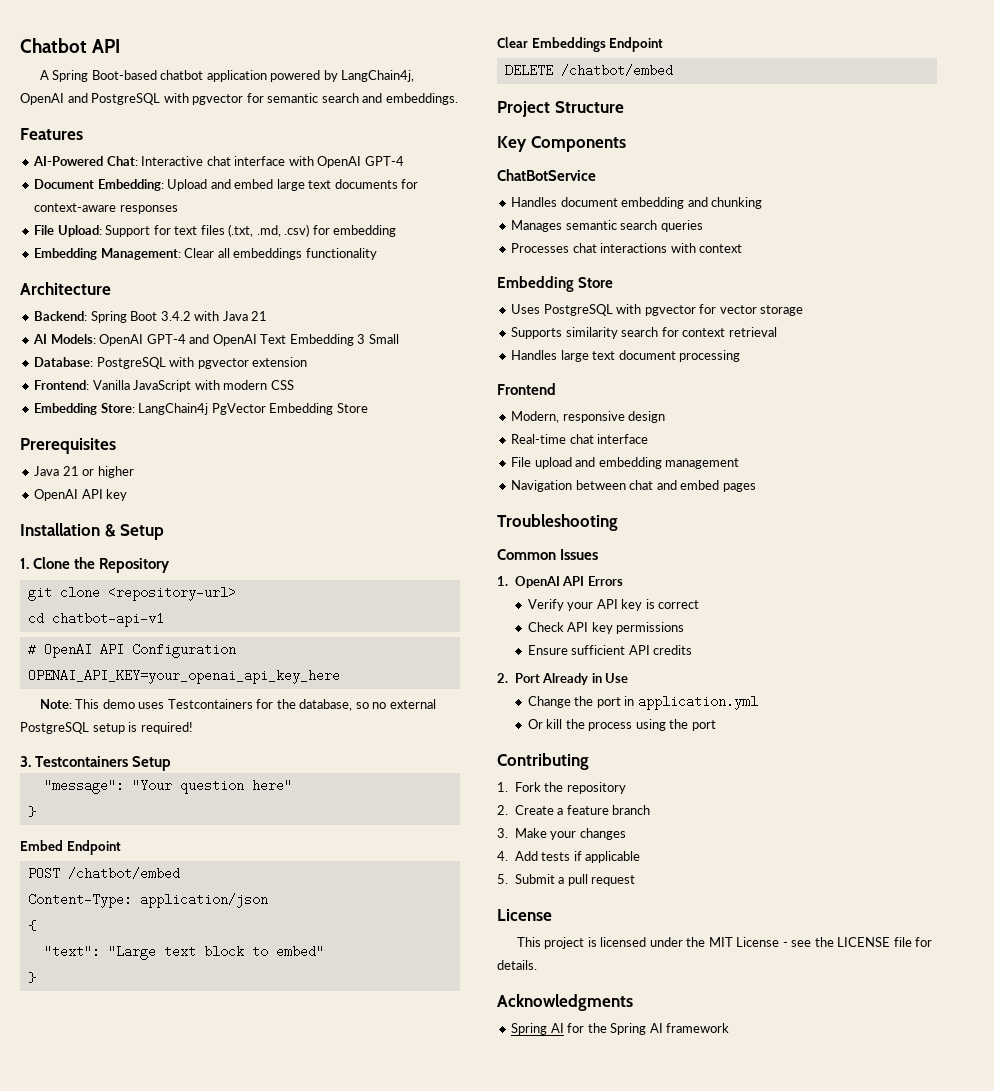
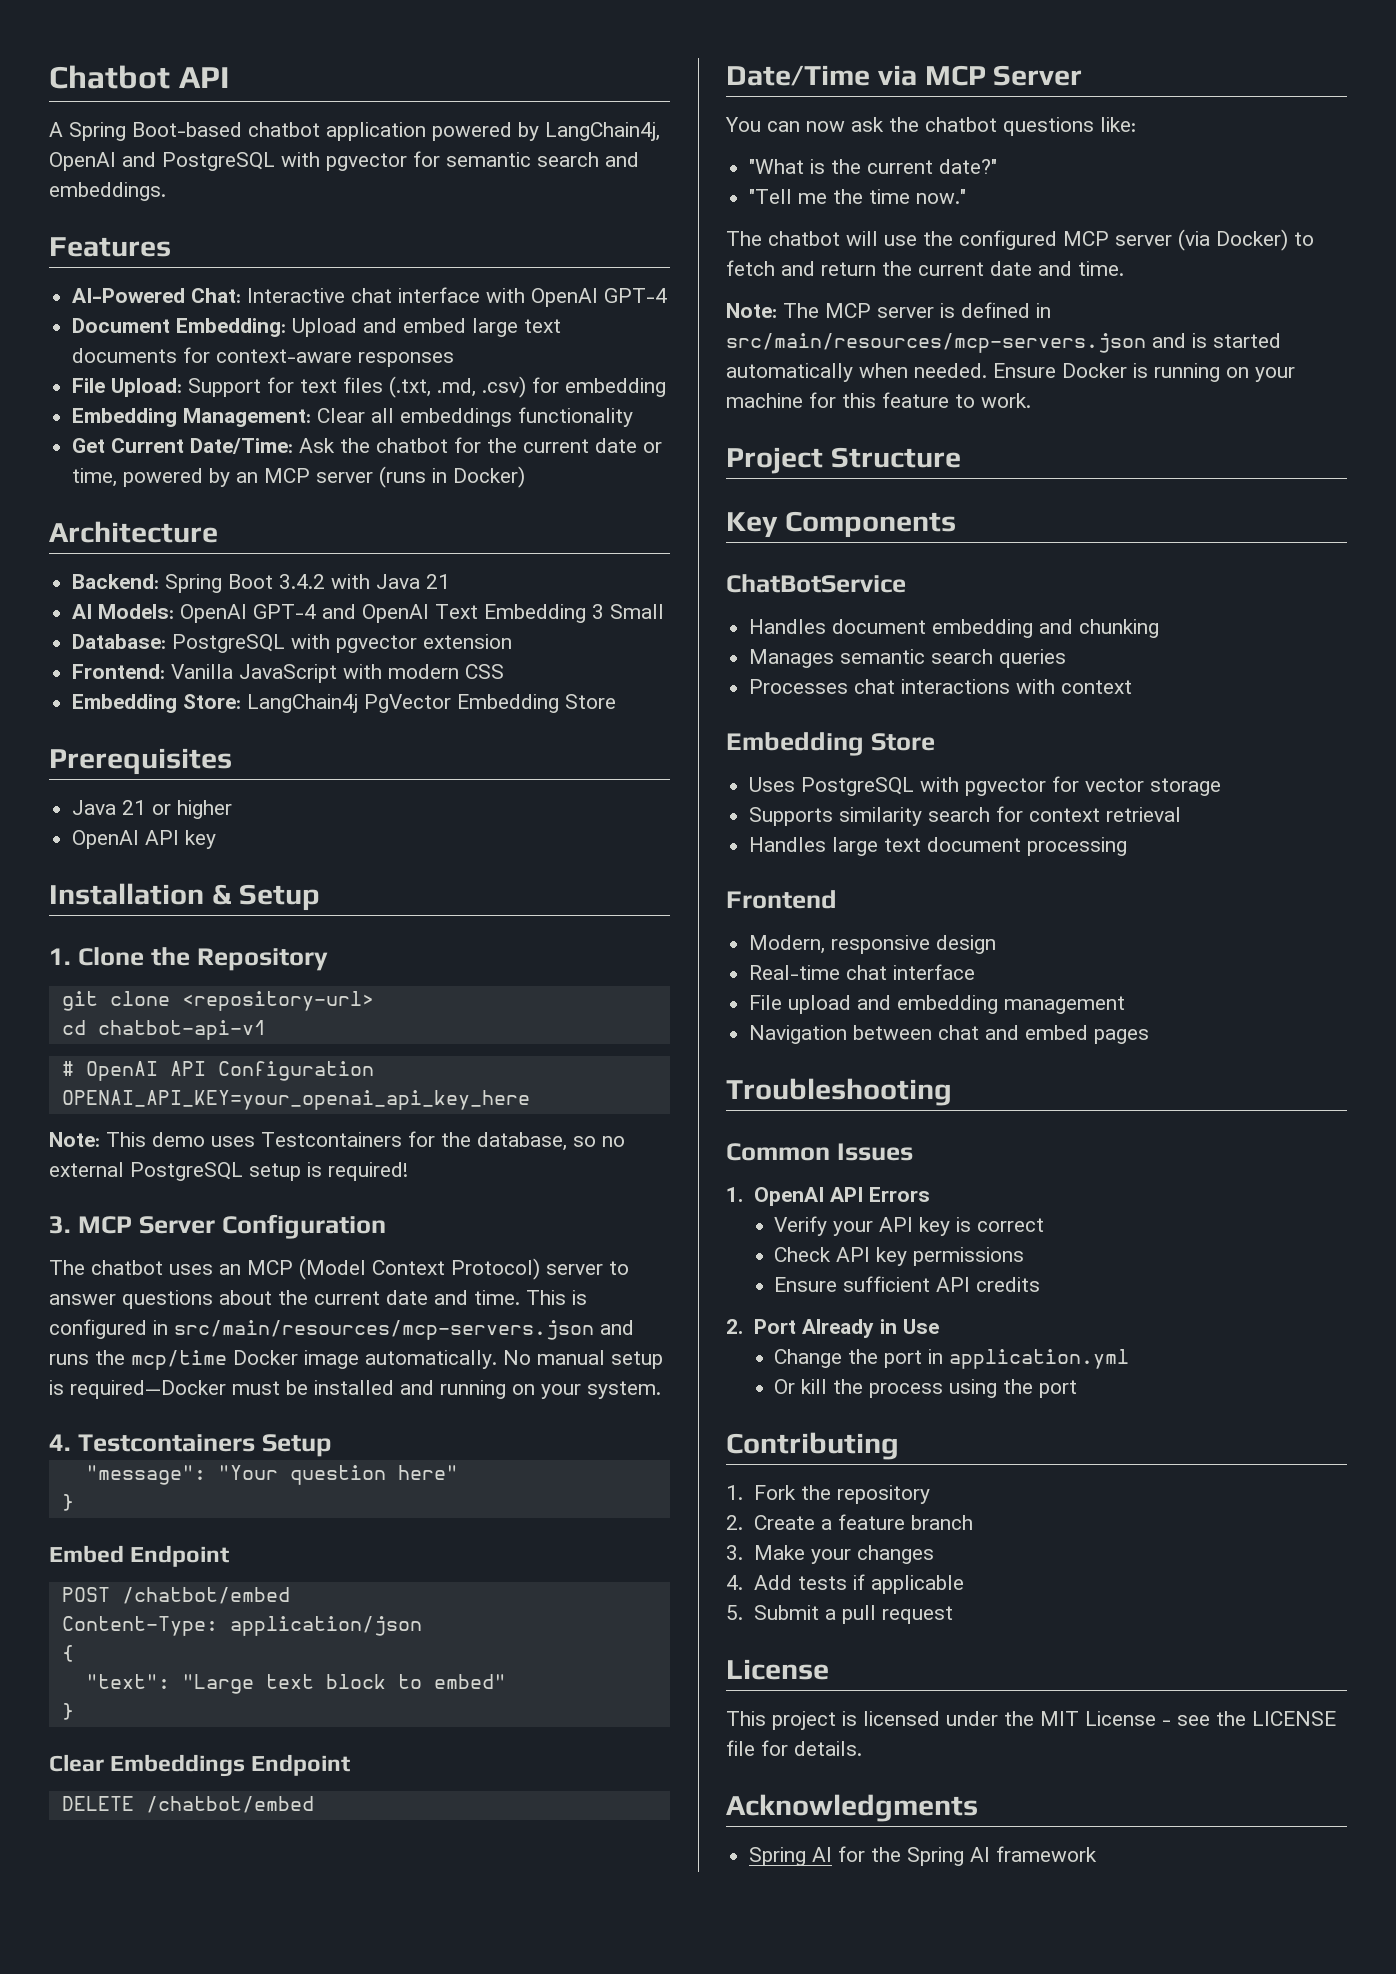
(377, 254) none -> [72,437,663,454] [72,466,526,488] // Get Current Date/Time: Ask the chatbot for the current date or time, powered by an MCP server (runs in Docker)
(31, 761) none -> [77,1214,386,1239] [49,1258,629,1280] [49,1290,587,1309] [49,1319,634,1340] [49,1350,663,1370] [49,1380,661,1399] [49,1434,71,1451] MCP Server Configuration // The chatbot uses an MCP (Model Context Protocol) server to answer questions about the current date and time. This is configured in src/main/resources/mcp-servers.json and runs the mcp/time Docker image automatically. No manual setup is required—Docker must be installed and running on your system. // 4.
(673, 70) none -> [726,65,1083,86] [725,117,1136,136] [749,159,998,174] [749,189,967,204] [726,229,1314,251] [726,260,1124,276] [726,302,1051,318] [726,333,1281,353] [726,363,1295,382] [726,392,1031,408] // Date/Time via MCP Server // You can now ask the chatbot questions like: // "What is the current date?" // "Tell me the time now." // The chatbot will use the configured MCP server (via Docker) to fetch and return the current date and time. // Note: The MCP server is defined in src/main/resources/mcp-servers.json and is started automatically when needed. Ensure Docker is running on your machine for this feature to work.

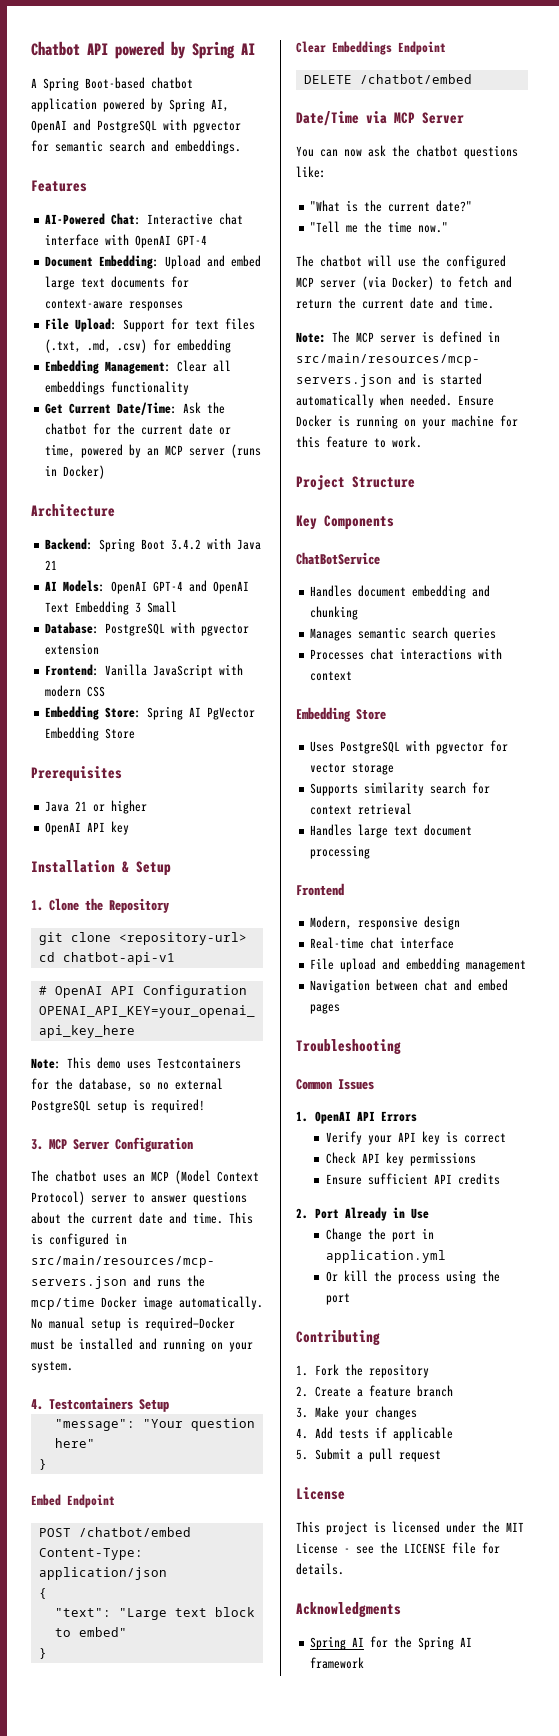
(229, 77) none -> [115,41,255,59] powered by Spring AI
[545,122,660,141] LangChain4j, -> [169,98,229,112] Spring AI,
[247,694,359,713] LangChain4j -> [147,706,202,720] Spring AI

